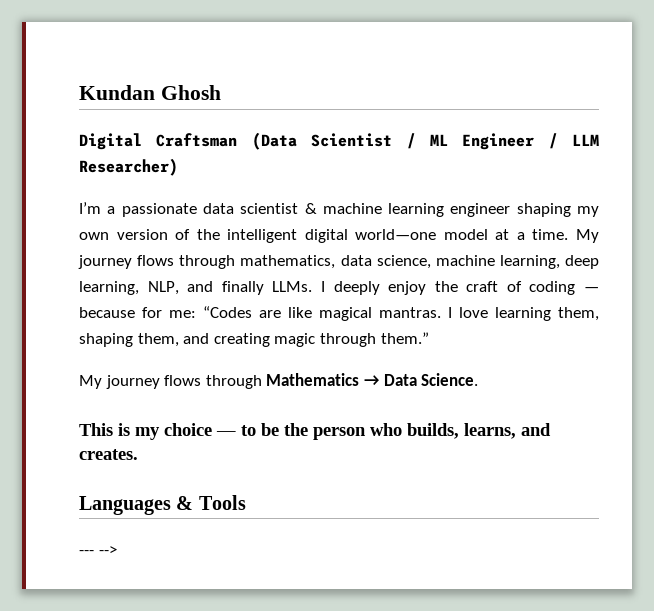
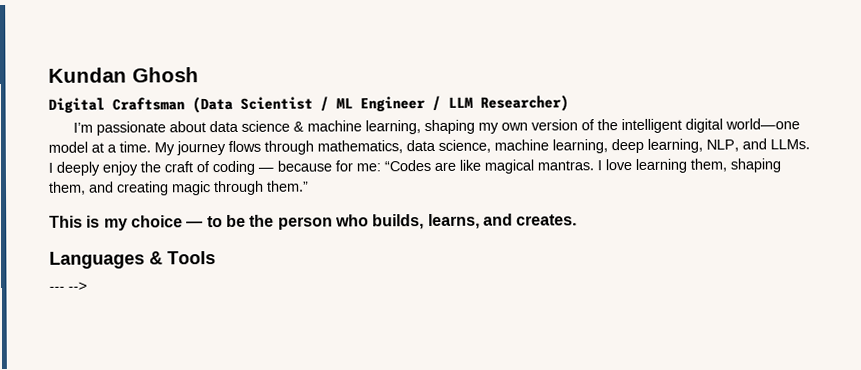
[107,203,511,217] a passionate data scientist & machine learning engineer -> [96,120,422,136] passionate about data science & machine learning,
[221,281,264,295] finally -> (767, 144) none
[79,373,479,389] // My journey flows through Mathematics → Data Science. -> (309, 186) none

